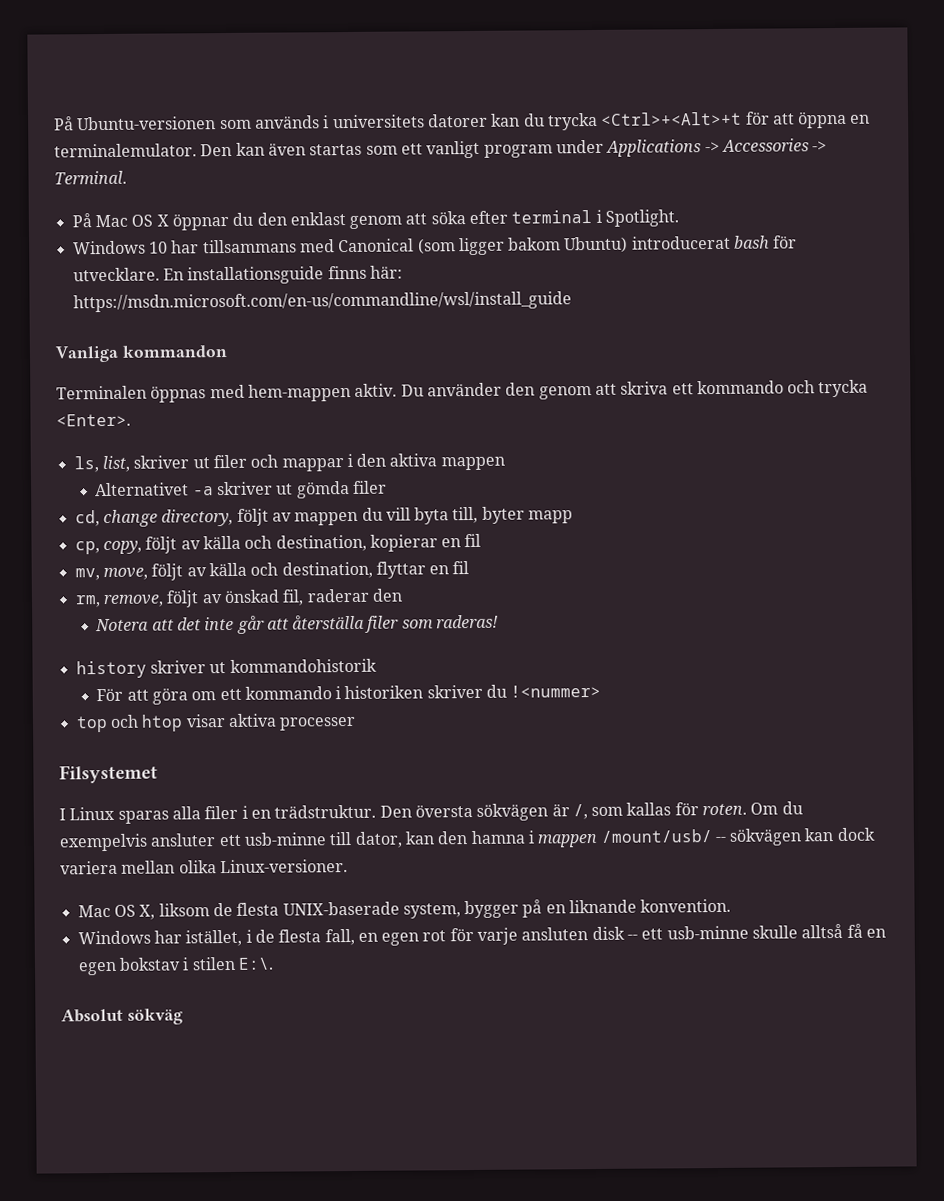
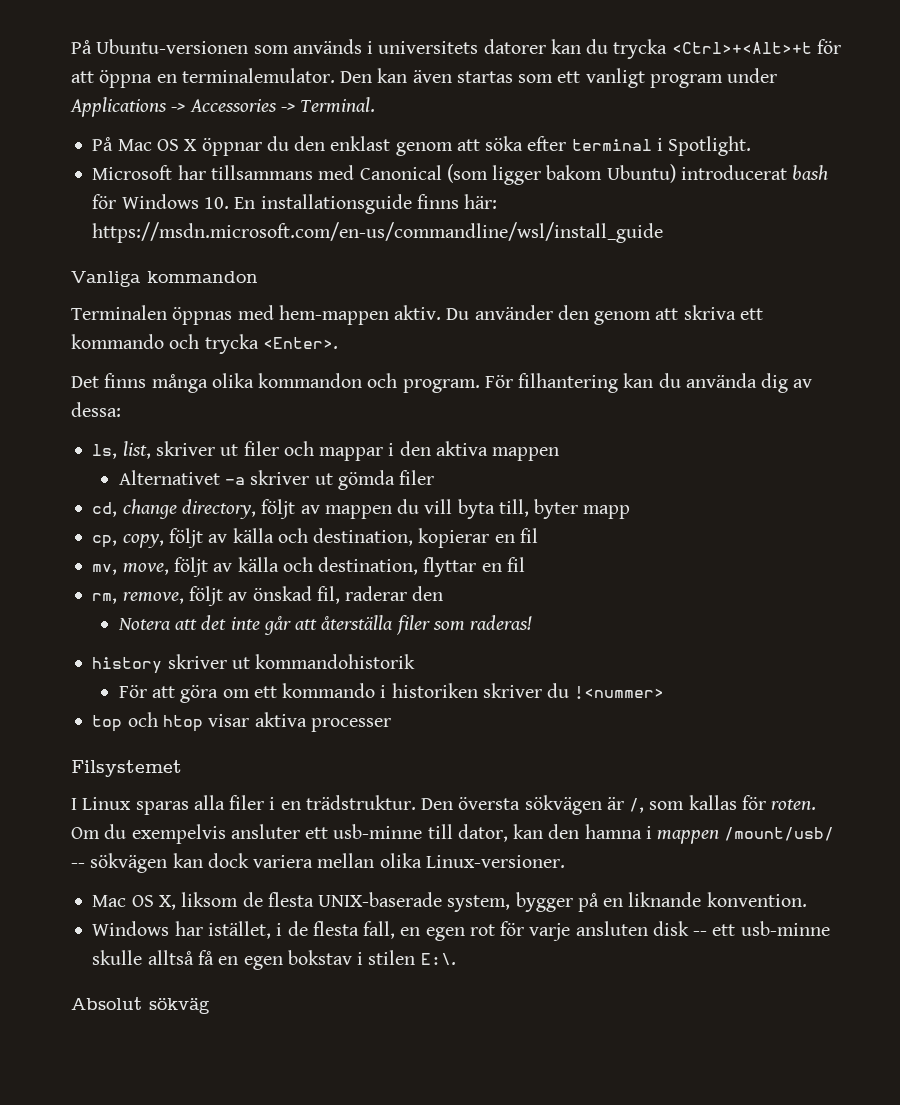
[72,240,168,255] Windows 10 -> [92,165,173,180] Microsoft
[72,267,160,282] utvecklare. -> [121,194,229,209] Windows 10.
(131, 420) none -> [71,373,813,393] [71,402,121,417] // Det finns många olika kommandon och program. För filhantering kan du använda dig av dessa:

